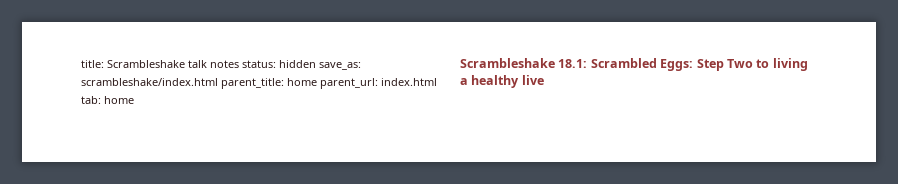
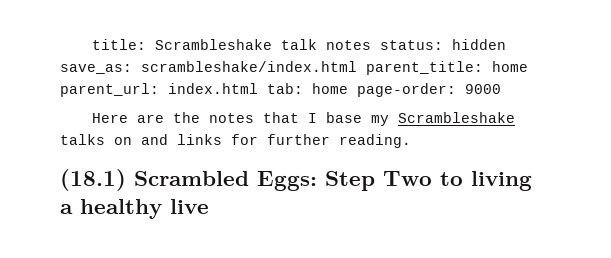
[460,58,588,68] // Scrambleshake 18.1: -> [357,83,501,97] [91,112,515,126] [60,134,411,148] [60,169,126,191] page-order: 9000 // Here are the notes that I base my Scrambleshake talks on and links for further reading. // (18.1)

